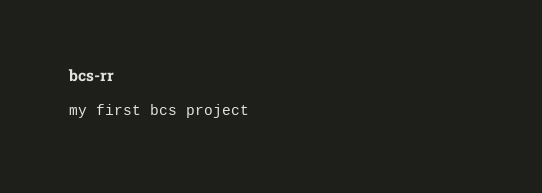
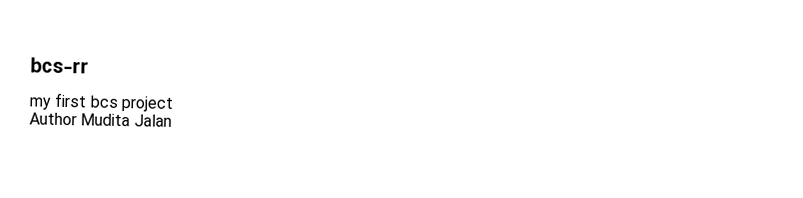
(249, 111) none -> [29,112,172,127] // Author Mudita Jalan

